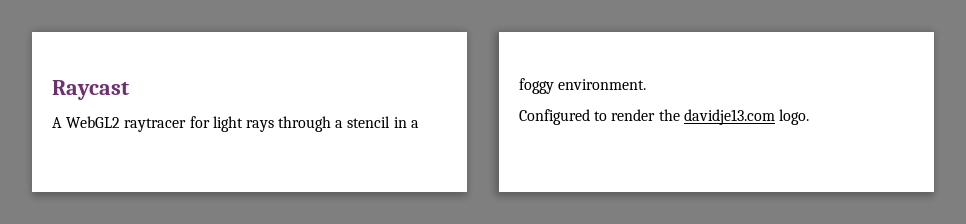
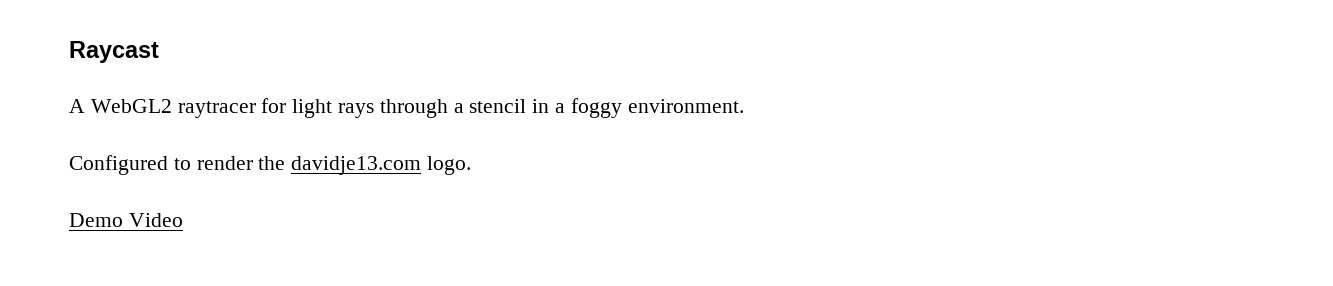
(809, 117) none -> [69,213,183,227] // Demo Video

